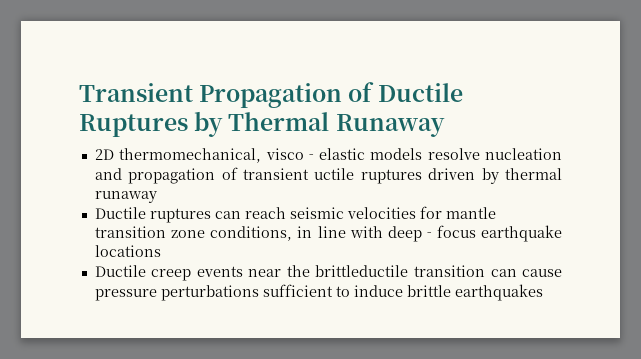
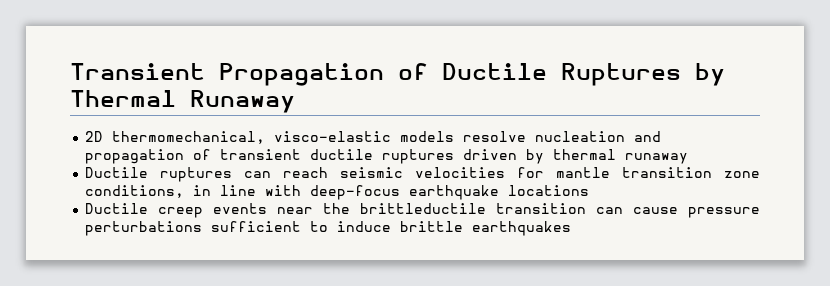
[314,168,355,180] uctile -> [310,149,374,160] ductile

